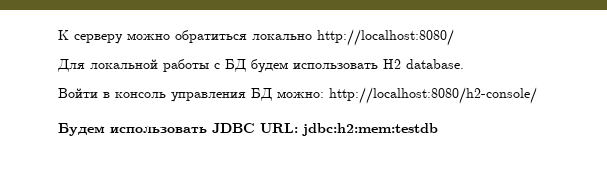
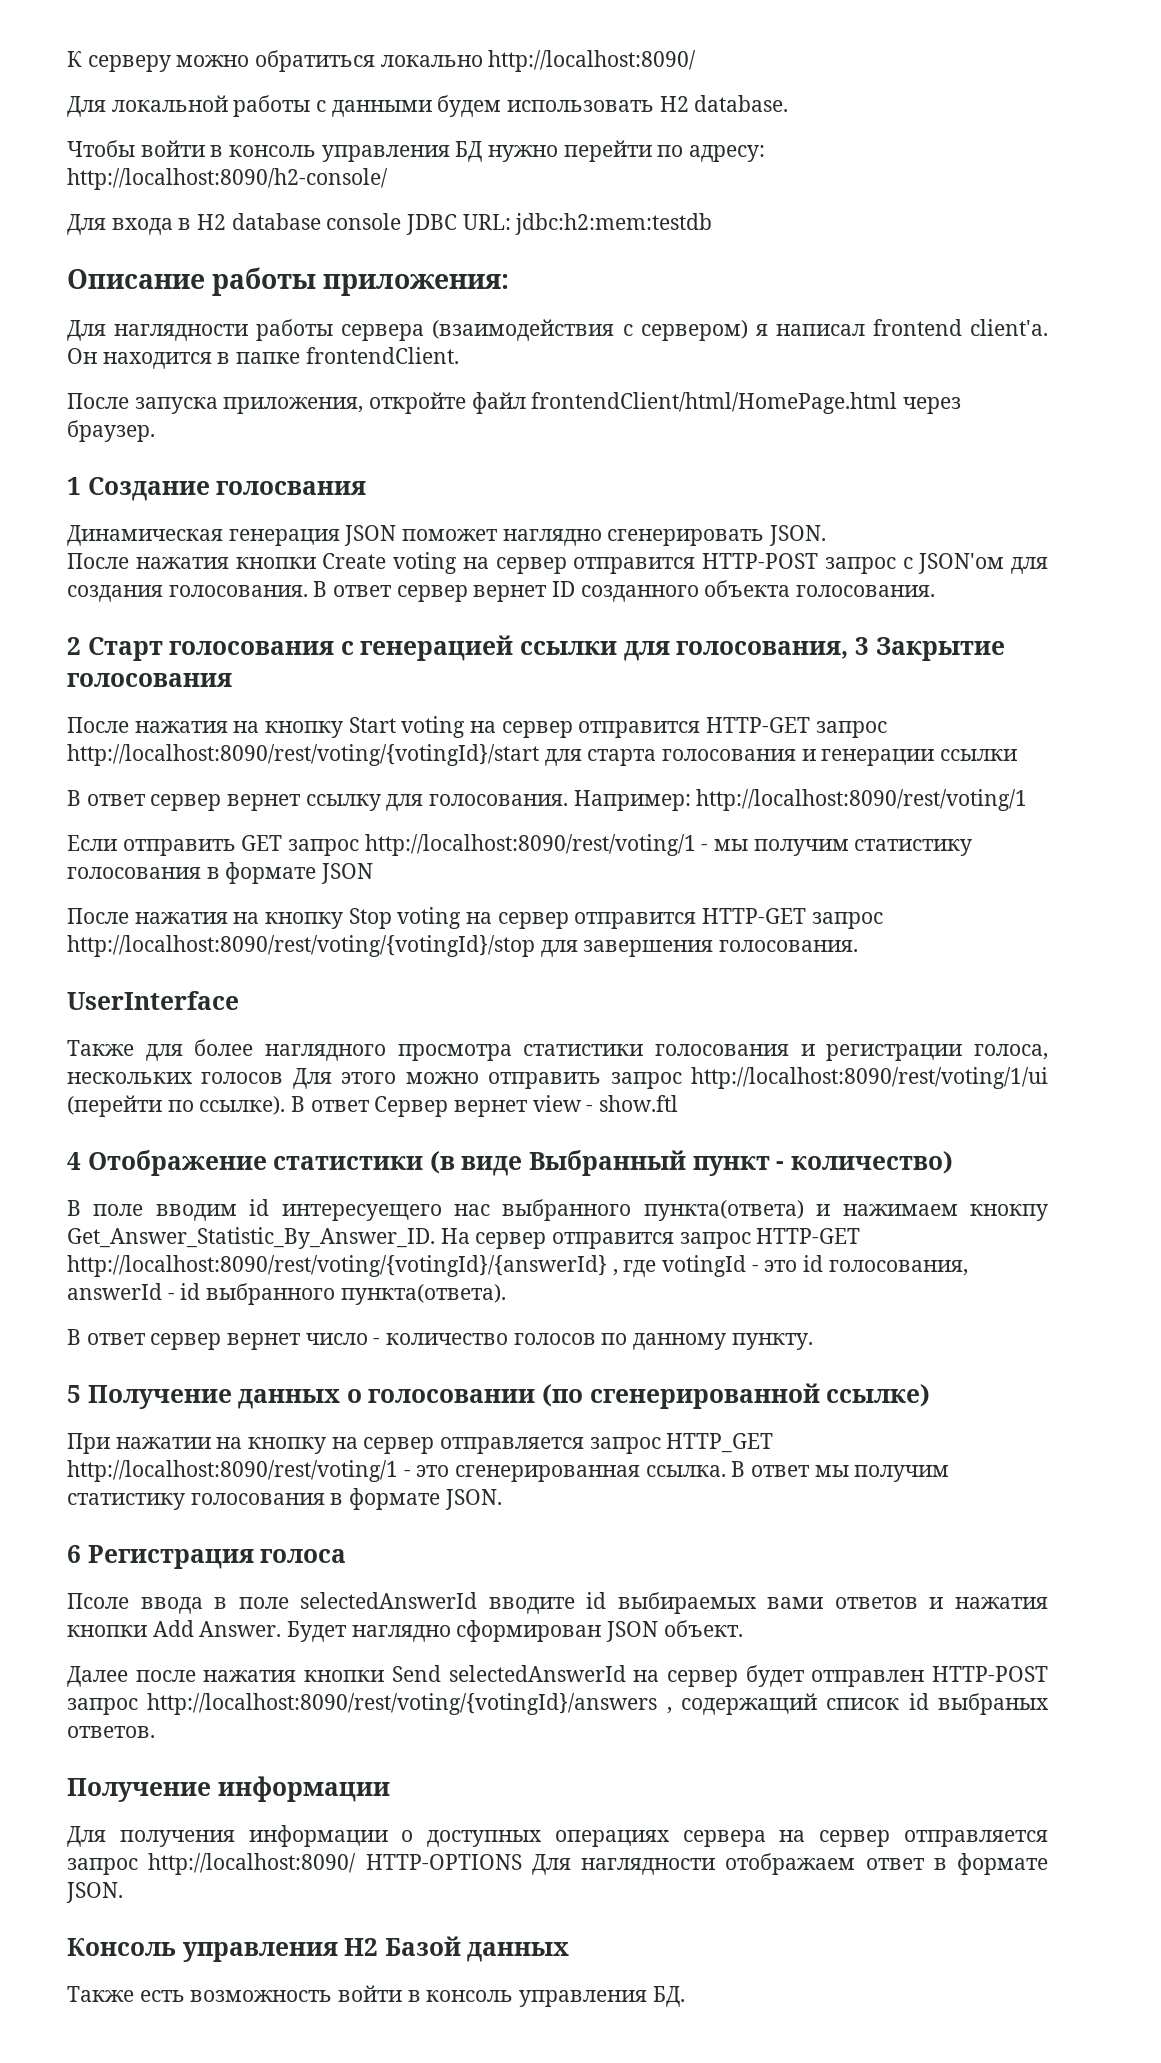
[317,29,454,46] http://localhost:8080/ -> [488,50,697,72] http://localhost:8090/
[225,59,246,72] БД -> [331,100,432,117] данными
[58,88,98,98] Войти -> [67,140,205,157] Чтобы войти
[277,87,537,104] [58,123,438,136] можно: http://localhost:8080/h2-console/ // Будем использовать JDBC URL: jdbc:h2:mem:testdb -> [488,140,766,162] [67,168,388,190] [67,213,713,235] [67,267,510,296] [67,319,1049,341] [67,347,459,369] [67,392,962,414] [67,420,155,442] [67,477,367,501] [67,525,827,546] [67,552,1048,574] [67,580,936,602] [67,635,1005,661] [67,673,232,687] [67,716,887,738] [67,744,1018,766] [67,789,1028,811] [67,834,973,856] [67,862,374,884] [67,907,883,929] [67,935,859,957] [67,991,239,1010] [67,1039,1048,1061] [67,1067,1048,1089] [67,1095,679,1117] [67,1150,953,1176] [67,1199,1048,1221] [67,1227,861,1249] [67,1255,968,1277] [67,1283,506,1305] [67,1329,813,1350] [67,1383,931,1409] [67,1433,774,1454] [67,1460,950,1482] [67,1488,502,1510] [67,1545,347,1569] [67,1592,1048,1614] [67,1620,743,1642] [67,1665,1049,1687] [67,1693,1050,1715] [67,1726,155,1738] [67,1776,390,1802] [67,1825,1049,1847] [67,1853,1048,1875] [66,1882,123,1903] [67,1936,570,1962] [67,1985,685,2007] нужно перейти по адресу: http://localhost:8090/h2-console/ // Для входа в H2 database console JDBC URL: jdbc:h2:mem:testdb // Описание работы приложения: // Для наглядности работы сервера (взаимодействия с сервером) я написал frontend client'а. Он находится в папке frontendClient. // После запуска приложения, откройте файл frontendClient/html/HomePage.html через браузер. // 1 Создание голосвания // Динамическая генерация JSON поможет наглядно сгенерировать JSON. // После нажатия кнопки Create voting на сервер отправится HTTP-POST запрос с JSON'ом для создания голосования. В ответ сервер вернет ID созданного объекта голосования. // 2 Старт голосования с генерацией ссылки для голосования, 3 Закрытие голосования // После нажатия на кнопку Start voting на сервер отправится HTTP-GET запрос http://localhost:8090/rest/voting/{votingId}/start для старта голосования и генерации ссылки // В ответ сервер вернет ссылку для голосования. Например: http://localhost:8090/rest/voting/1 // Если отправить GET запрос http://localhost:8090/rest/voting/1 - мы получим статистику голосования в формате JSON // После нажатия на кнопку Stop voting на сервер отправится HTTP-GET запрос http://localhost:8090/rest/voting/{votingId}/stop для завершения голосования. // UserInterface // Также для более наглядного просмотра статистики голосования и регистрации голоса, нескольких голосов Для этого можно отправить запрос http://localhost:8090/rest/voting/1/ui (перейти по ссылке). В ответ Сервер вернет view - show.ftl // 4 Отображение статистики (в виде Выбранный пункт - количество) // В поле вводим id интересуещего нас выбранного пункта(ответа) и нажимаем кнокпу Get_Answer_Statistic_By_Answer_ID. На сервер отправится запрос HTTP-GET http://localhost:8090/rest/voting/{votingId}/{answerId} , где votingId - это id голосования, answerId - id выбранного пункта(ответа). // В ответ сервер вернет число - количество голосов по данному пункту. // 5 Получение данных о голосовании (по сгенерированной ссылке) // При нажатии на кнопку на сервер отправляется запрос HTTP_GET http://localhost:8090/rest/voting/1 - это сгенерированная ссылка. В ответ мы получим статистику голосования в формате JSON. // 6 Регистрация голоса // Псоле ввода в поле selectedAnswerId вводите id выбираемых вами ответов и нажатия кнопки Add Answer. Будет наглядно сформирован JSON объект. // Далее после нажатия кнопки Send selectedAnswerId на сервер будет отправлен HTTP-POST запрос http://localhost:8090/rest/voting/{votingId}/answers , содержащий список id выбраных ответов. // Получение информации // Для получения информации о доступных операциях сервера на сервер отправляется запрос http://localhost:8090/ HTTP-OPTIONS Для наглядности отображаем ответ в формате JSON. // Консоль управления H2 Базой данных // Также есть возможность войти в консоль управления БД.

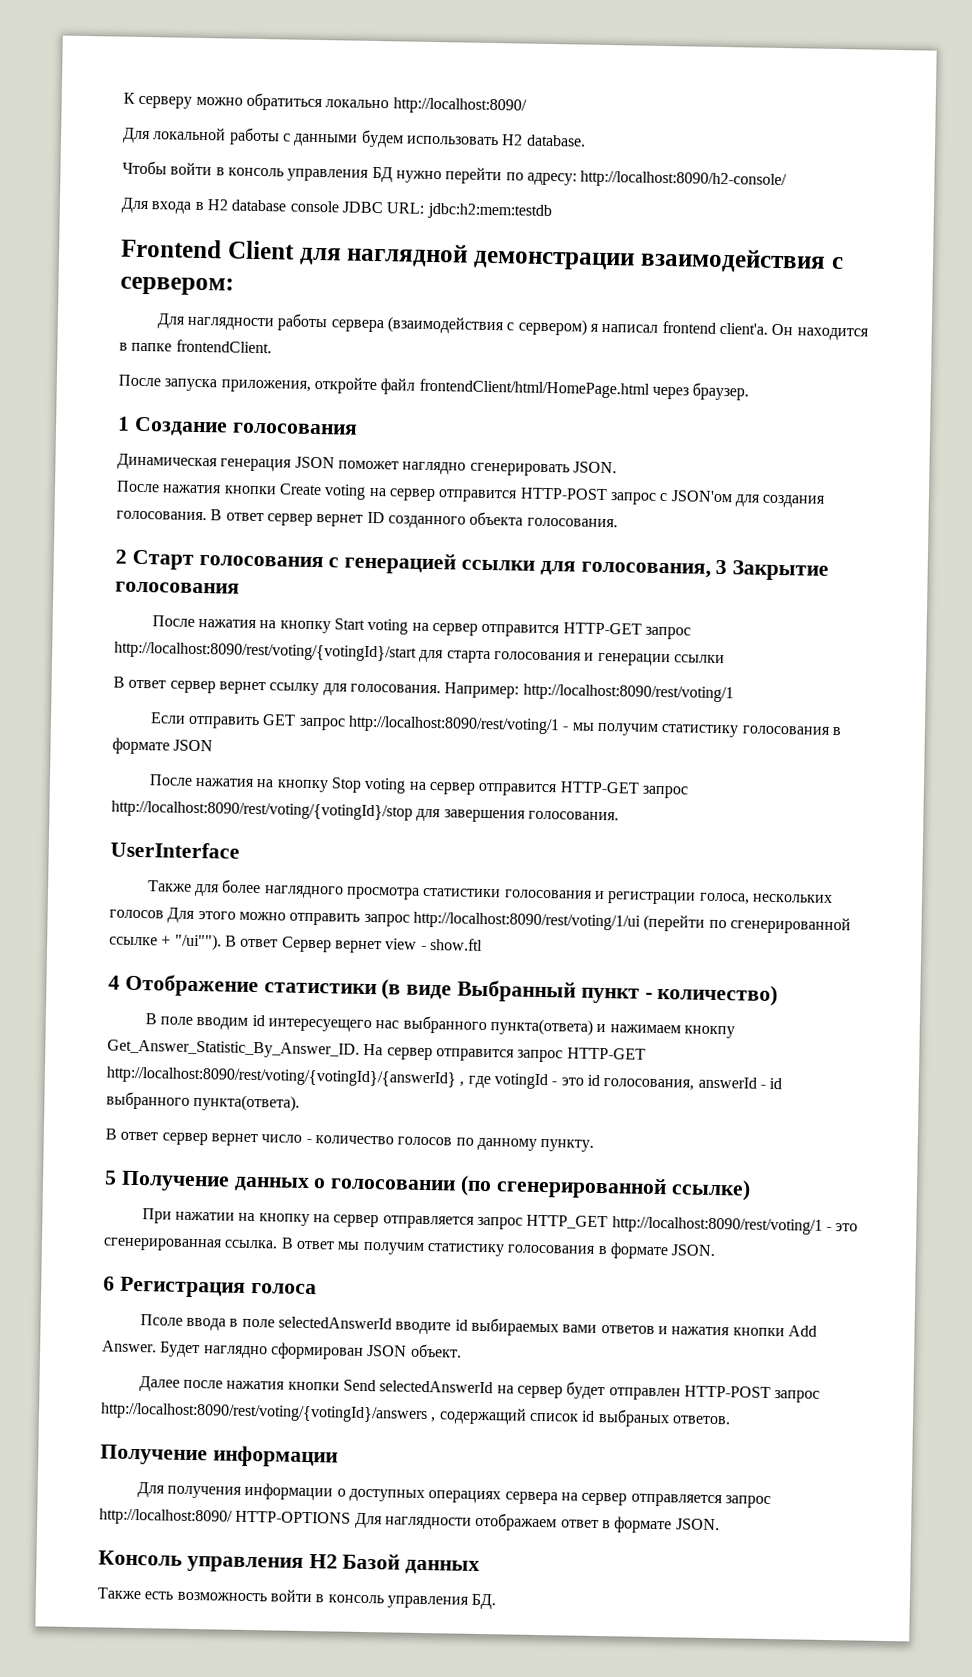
[67,267,510,296] Описание работы приложения: -> [120,238,844,274] [120,276,234,296] Frontend Client для наглядной демонстрации взаимодействия с сервером:
[216,481,367,495] голосвания -> [231,422,358,435] голосования
[199,1096,286,1115] ссылке). -> [729,916,851,935] [109,933,222,951] сгенерированной ссылке + "/ui"").

